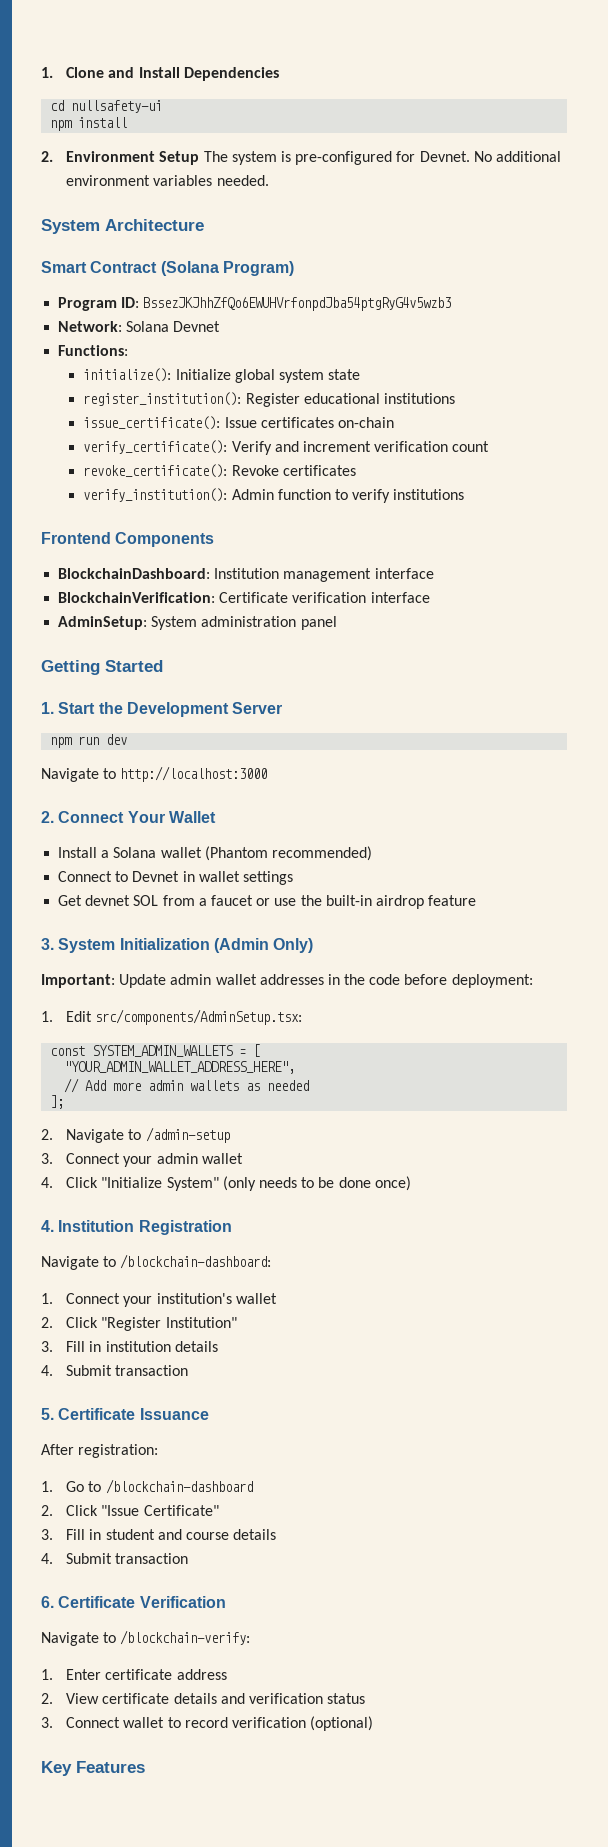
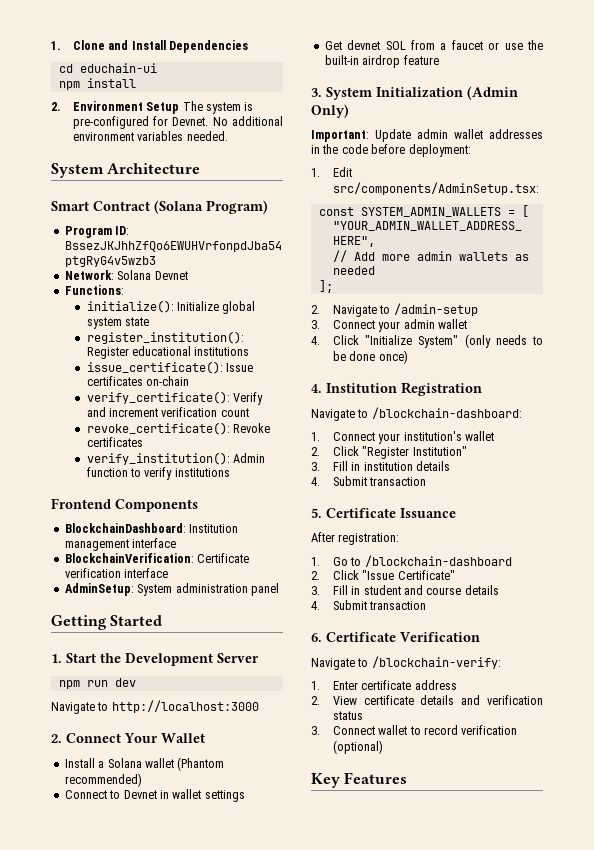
[71,100,163,113] nullsafety-ui -> [79,63,157,73] educhain-ui

